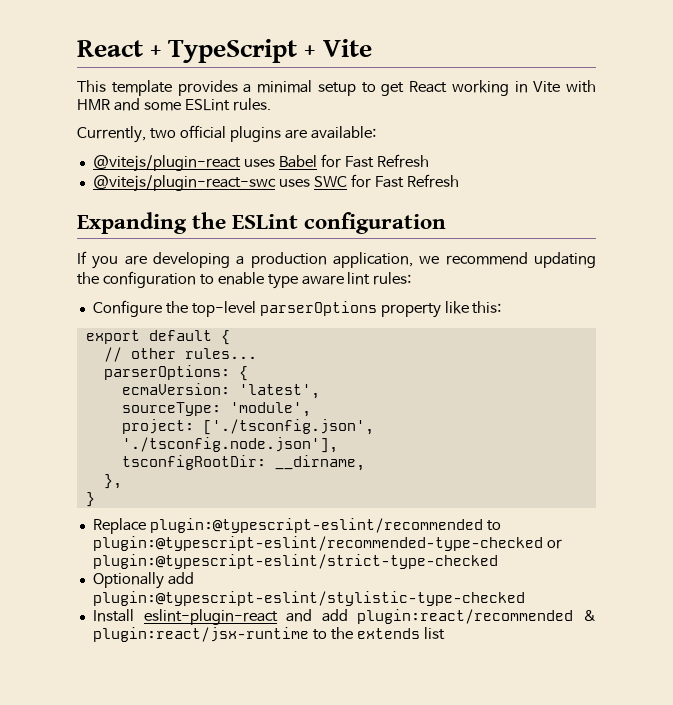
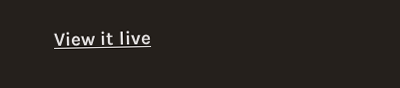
[77,39,372,63] [77,80,596,96] [77,98,271,111] [77,125,376,143] [92,154,429,172] [92,174,459,192] [77,212,447,234] [77,251,596,269] [77,271,412,289] [92,300,502,318] [85,330,230,345] [103,347,257,362] [103,365,248,381] [121,383,320,399] [121,402,311,417] [121,419,374,435] [121,437,338,453] [121,455,365,471] [103,474,122,489] [85,492,95,507] [92,518,501,534] [92,536,562,551] [92,554,498,569] [92,572,194,589] [92,591,525,606] [92,609,596,625] [92,627,445,642] React + TypeScript + Vite // This template provides a minimal setup to get React working in Vite with HMR and some ESLint rules. // Currently, two official plugins are available: // @vitejs/plugin-react uses Babel for Fast Refresh // @vitejs/plugin-react-swc uses SWC for Fast Refresh // Expanding the ESLint configuration // If you are developing a production application, we recommend updating the configuration to enable type aware lint rules: // Configure the top-level parserOptions property like this: // export default { // // other rules... // parserOptions: { // ecmaVersion: 'latest', // sourceType: 'module', // project: ['./tsconfig.json', './tsconfig.node.json'], // tsconfigRootDir: __dirname, // }, // } // Replace plugin:@typescript-eslint/recommended to plugin:@typescript-eslint/recommended-type-checked or plugin:@typescript-eslint/strict-type-checked // Optionally add plugin:@typescript-eslint/stylistic-type-checked // Install eslint-plugin-react and add plugin:react/recommended & plugin:react/jsx-runtime to the extends list -> [53,29,153,47] View it live

